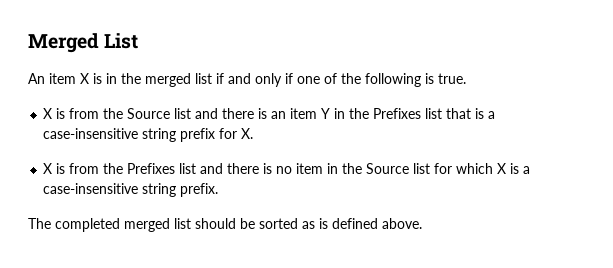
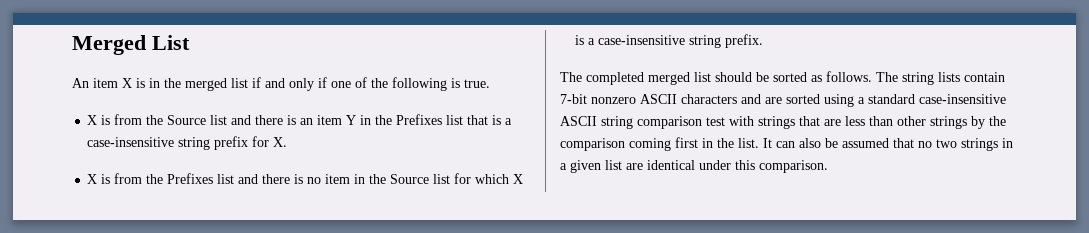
[319,218,422,229] is defined above. -> [826,71,1005,85] [560,94,1006,107] [560,116,1006,129] [560,137,1013,151] [560,160,828,173] follows. The string lists contain 7-bit nonzero ASCII characters and are sorted using a standard case-insensitive ASCII string comparison test with strings that are less than other strings by the comparison coming first in the list. It can also be assumed that no two strings in a given list are identical under this comparison.

